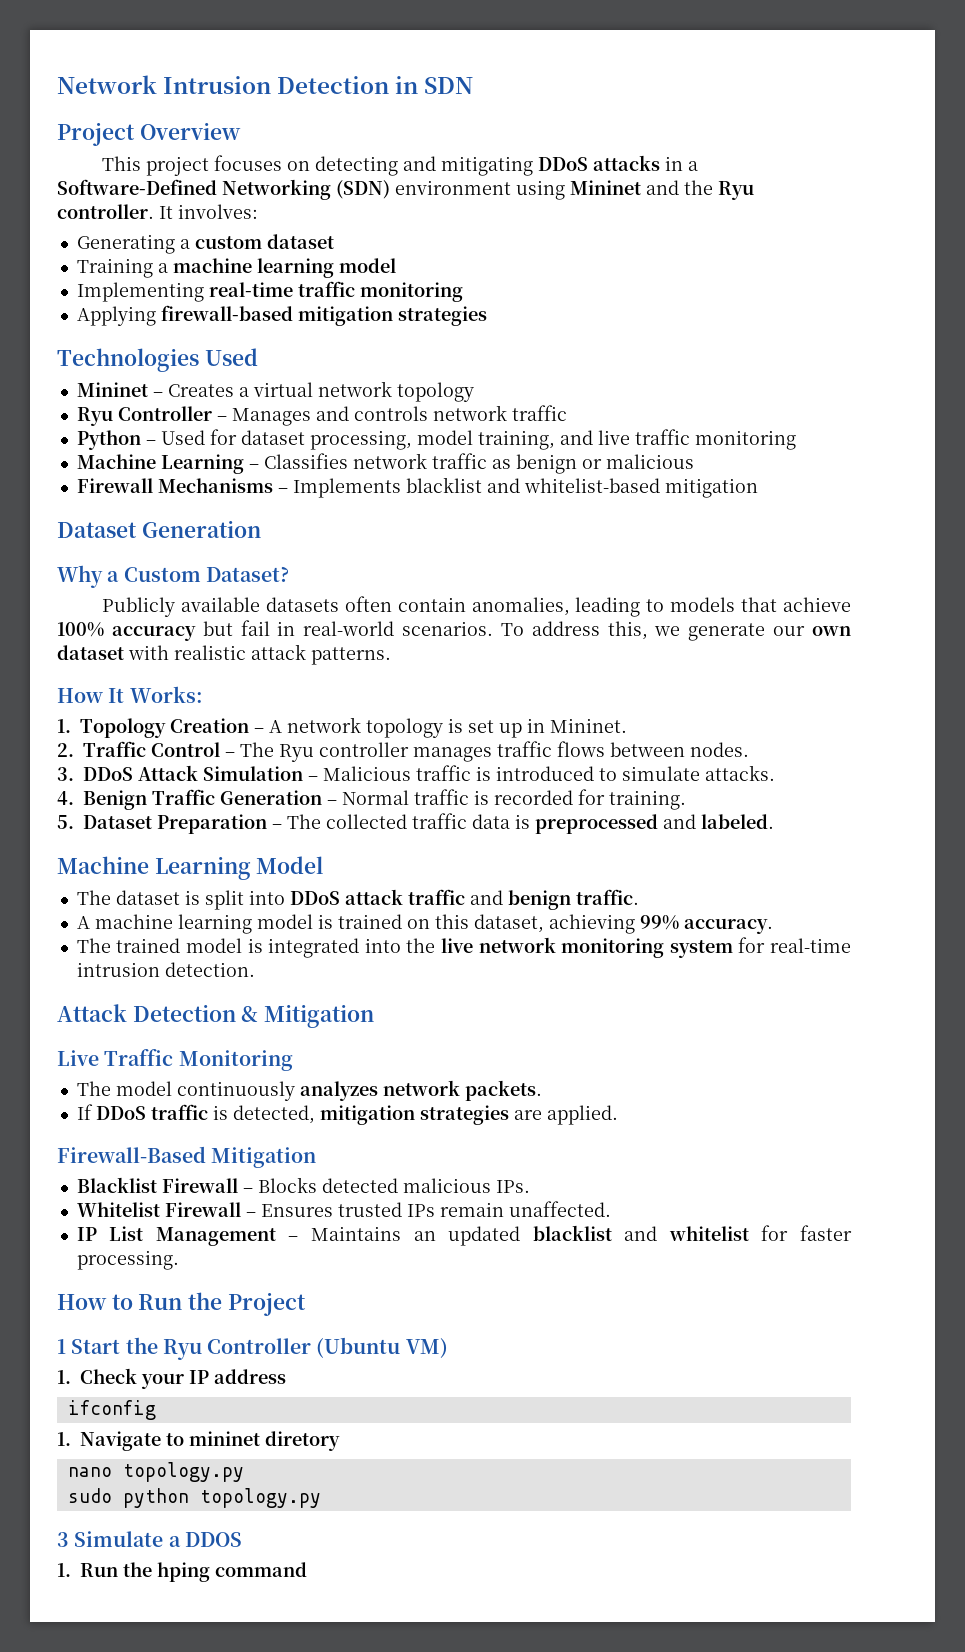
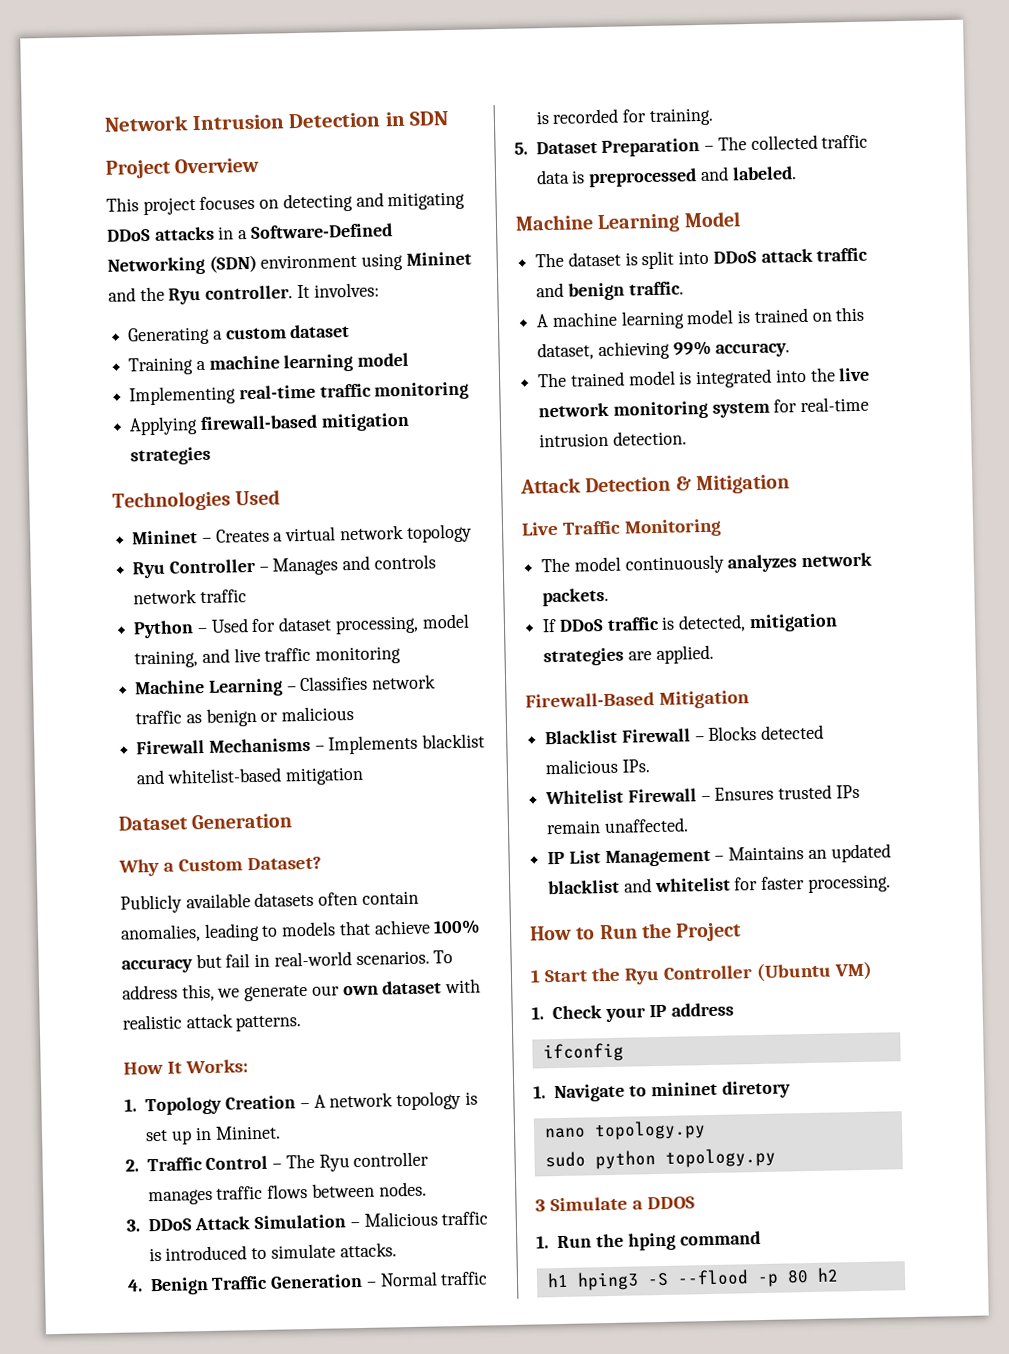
(307, 1569) none -> [546,1267,839,1291] // h1 hping3 -S --flood -p 80 h2

